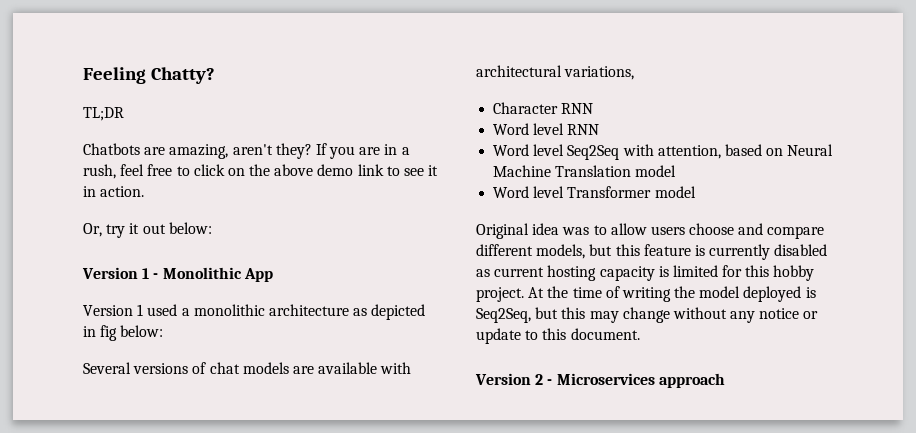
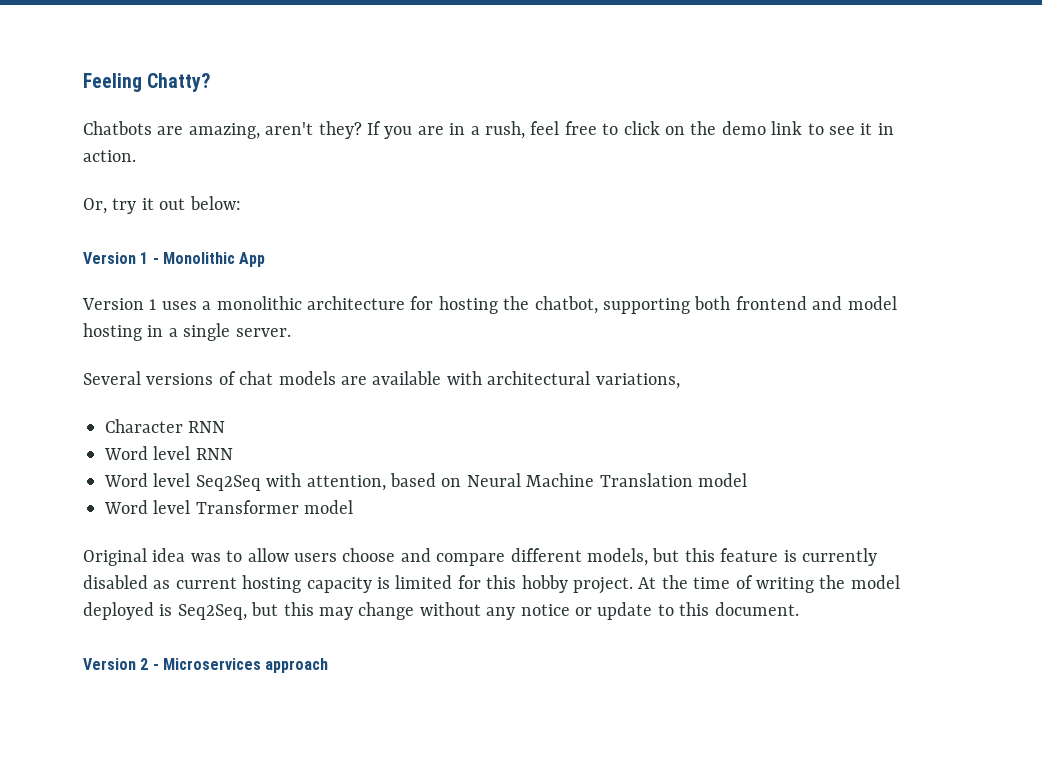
[83,107,124,121] // TL;DR -> (211, 82) none
[274,164,314,176] above -> (717, 128) none
[147,304,178,316] used -> [161,301,197,310] uses
[353,304,426,320] [83,325,164,341] as depicted in fig below: -> [410,296,897,314] [83,323,291,341] for hosting the chatbot, supporting both frontend and model hosting in a single server.

